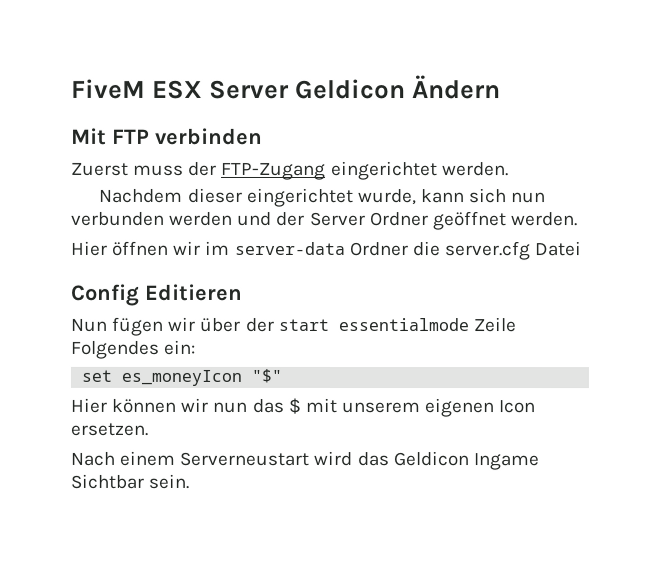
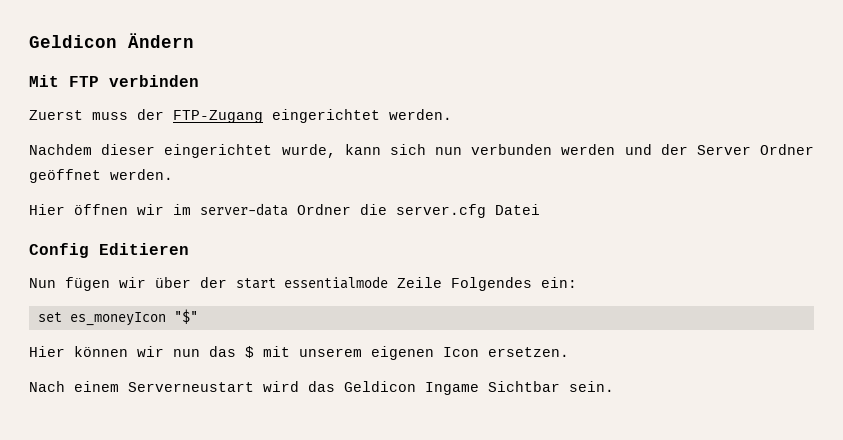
[71,78,291,99] FiveM ESX Server -> (29, 41) none

